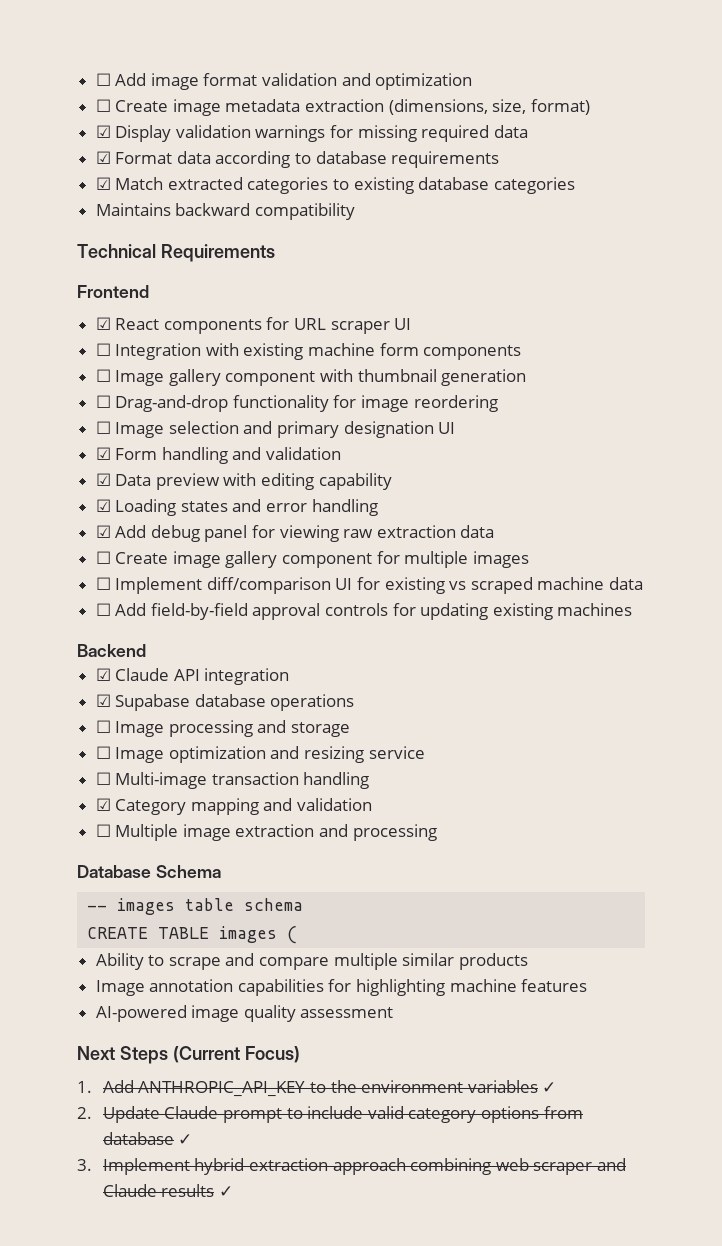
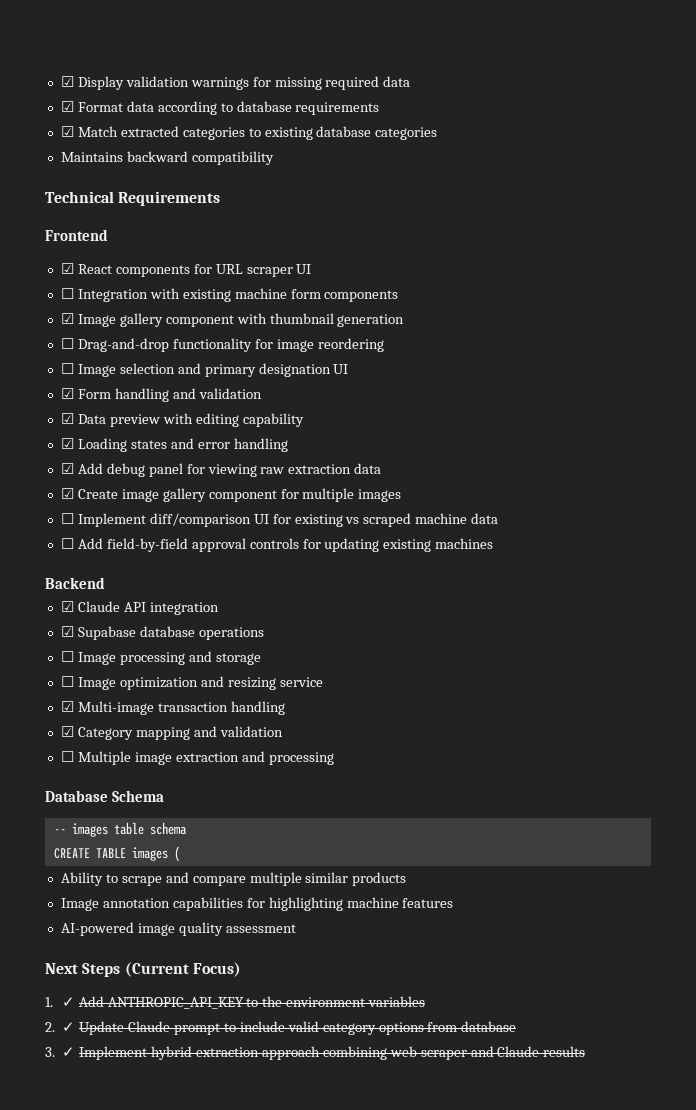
[95,73,473,90] [95,99,590,116] ☐ Add image format validation and optimization // ☐ Create image metadata extraction (dimensions, size, format) // -> (60, 81) none
[95,369,111,382] ☐ -> [60,313,74,324] ☑
[95,551,111,564] ☐ -> [60,488,74,499] ☑
[95,772,111,785] ☐ -> [60,701,74,712] ☑
(92, 1087) none -> [61,997,75,1007] ✓
[542,1082,557,1093] ✓ -> (426, 1001) none
(92, 1113) none -> [62,1022,76,1032] ✓
[178,1134,193,1145] ✓ -> (517, 1026) none
(92, 1165) none -> [62,1047,76,1057] ✓
[219,1186,234,1197] ✓ -> (586, 1051) none

